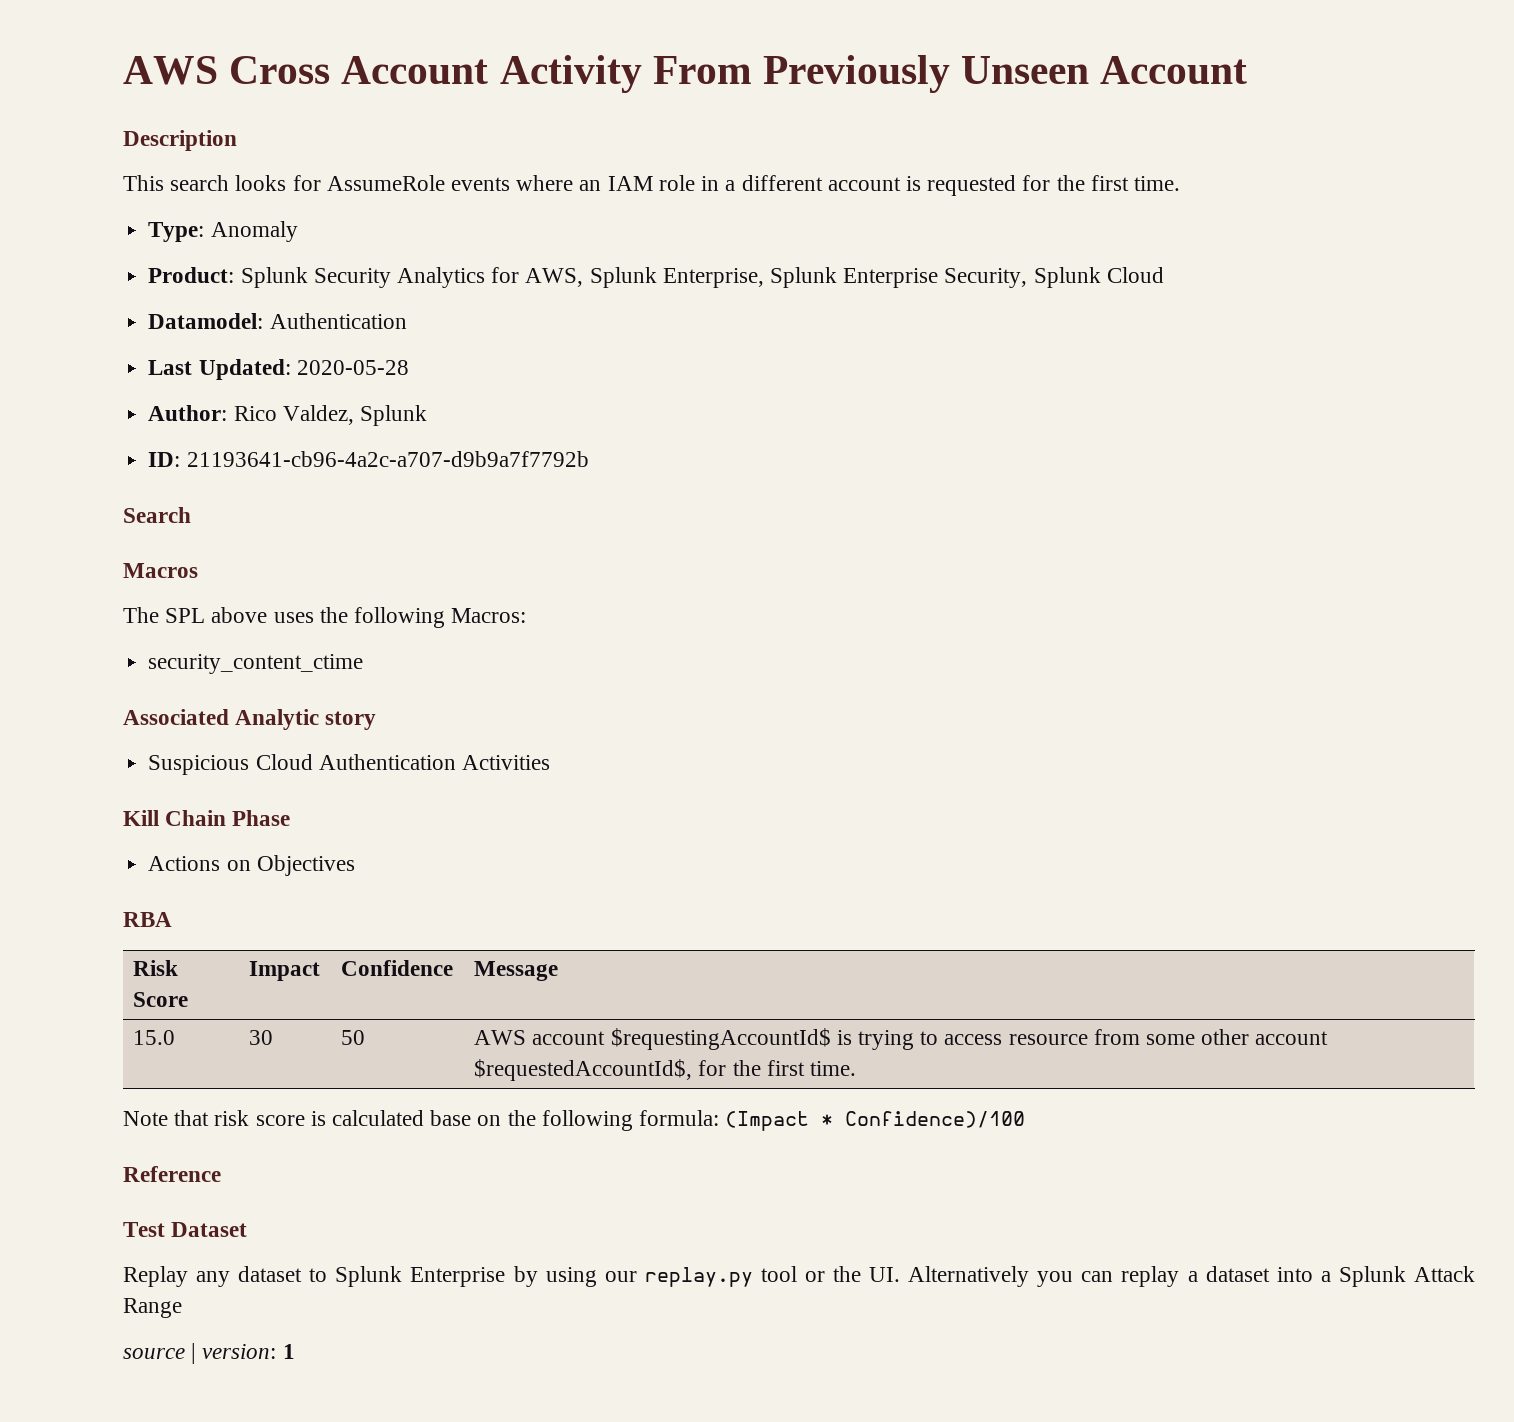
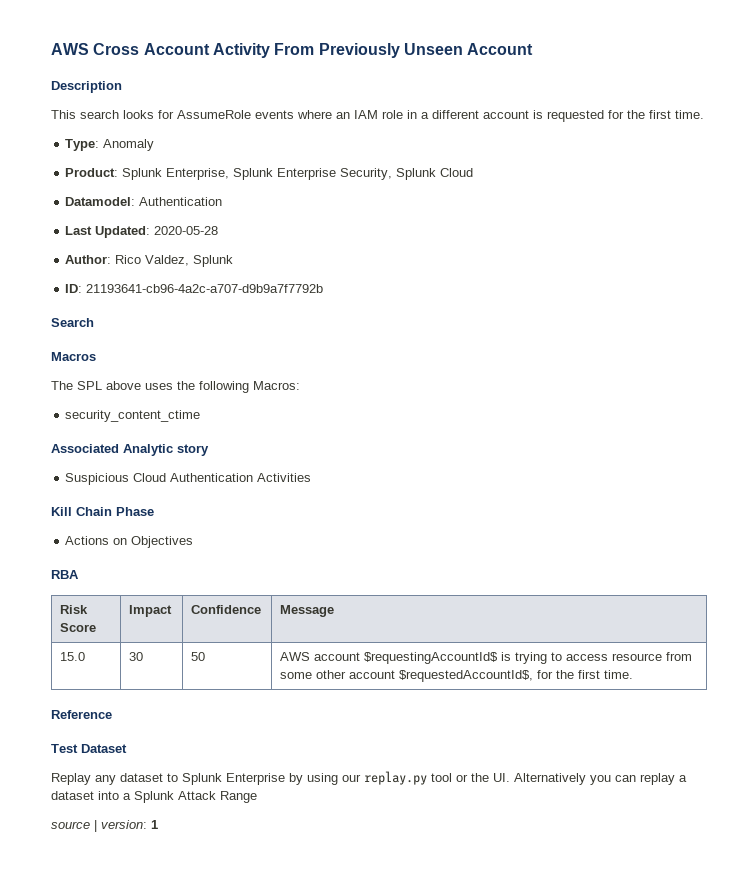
[313,267,657,288] Security Analytics for AWS, Splunk -> (163, 174) none
[123,1110,1026,1131] // Note that risk score is calculated base on the following formula: (Impact * Confidence)/100 -> (634, 674) none

